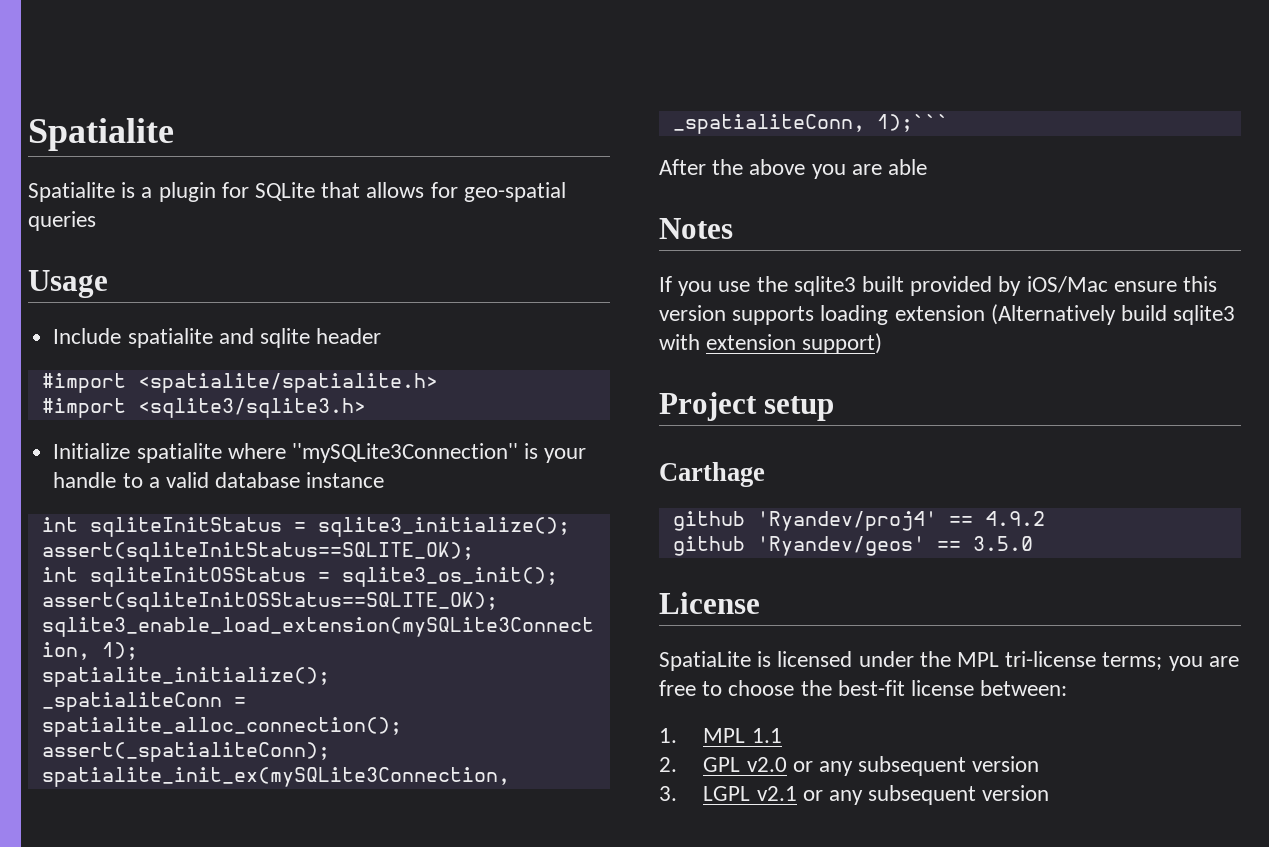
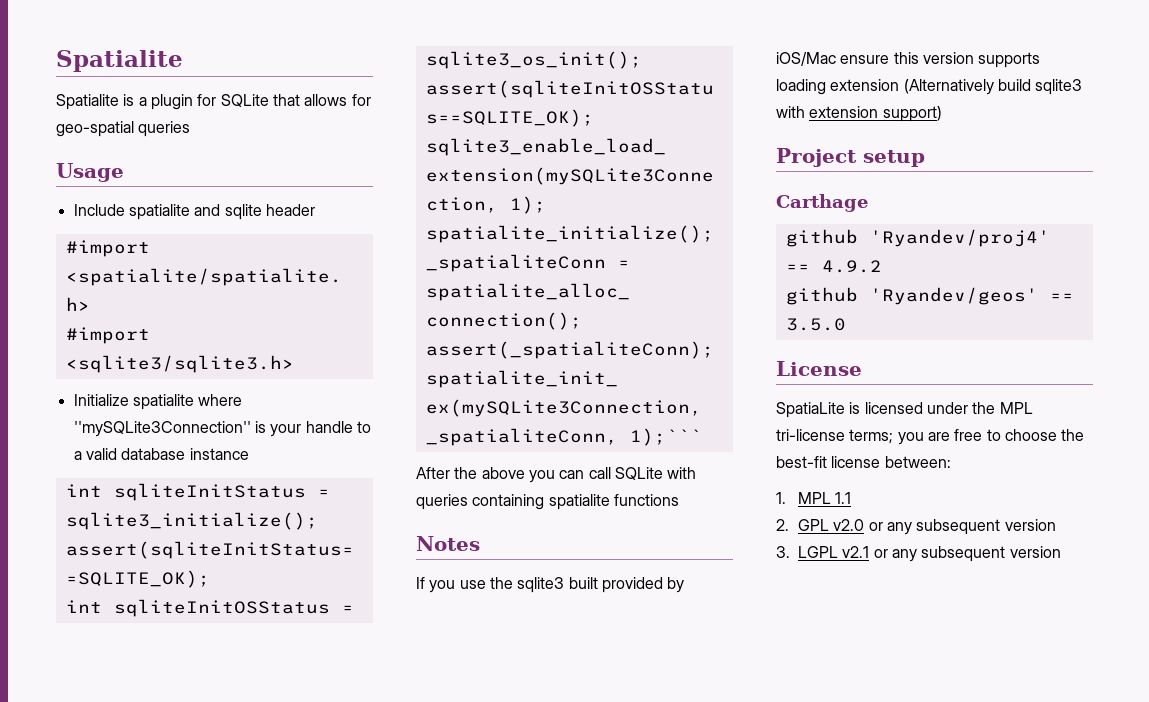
[851,159,928,175] are able -> [559,467,697,480] [416,494,679,510] can call SQLite with queries containing spatialite functions

